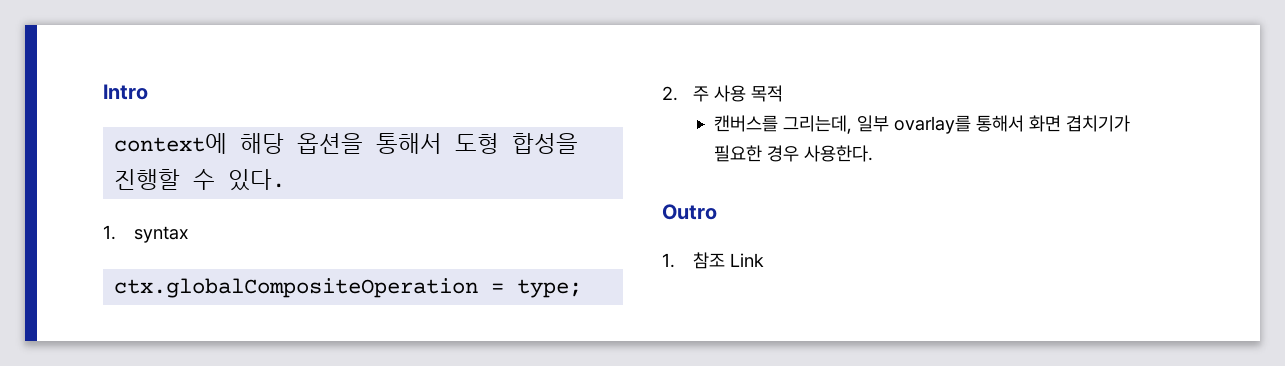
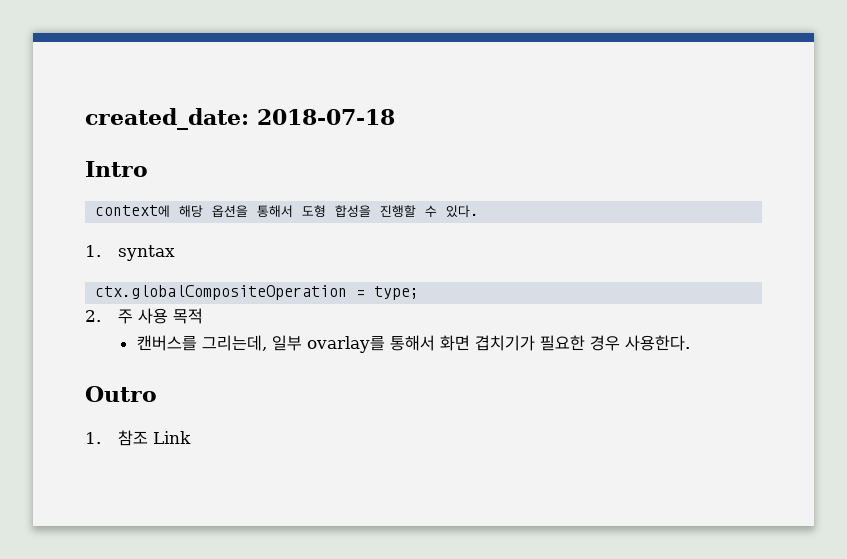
(103, 92) none -> [85,108,395,130] created_date: 2018-07-18 //

